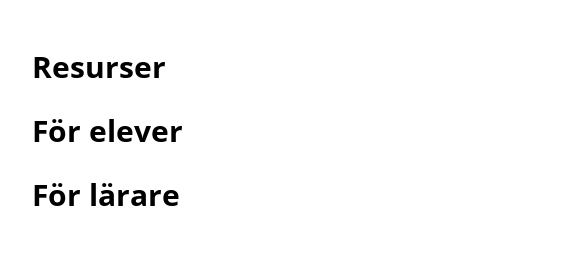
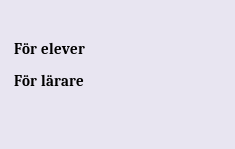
[32,57,166,78] Resurser // -> (14, 48) none

